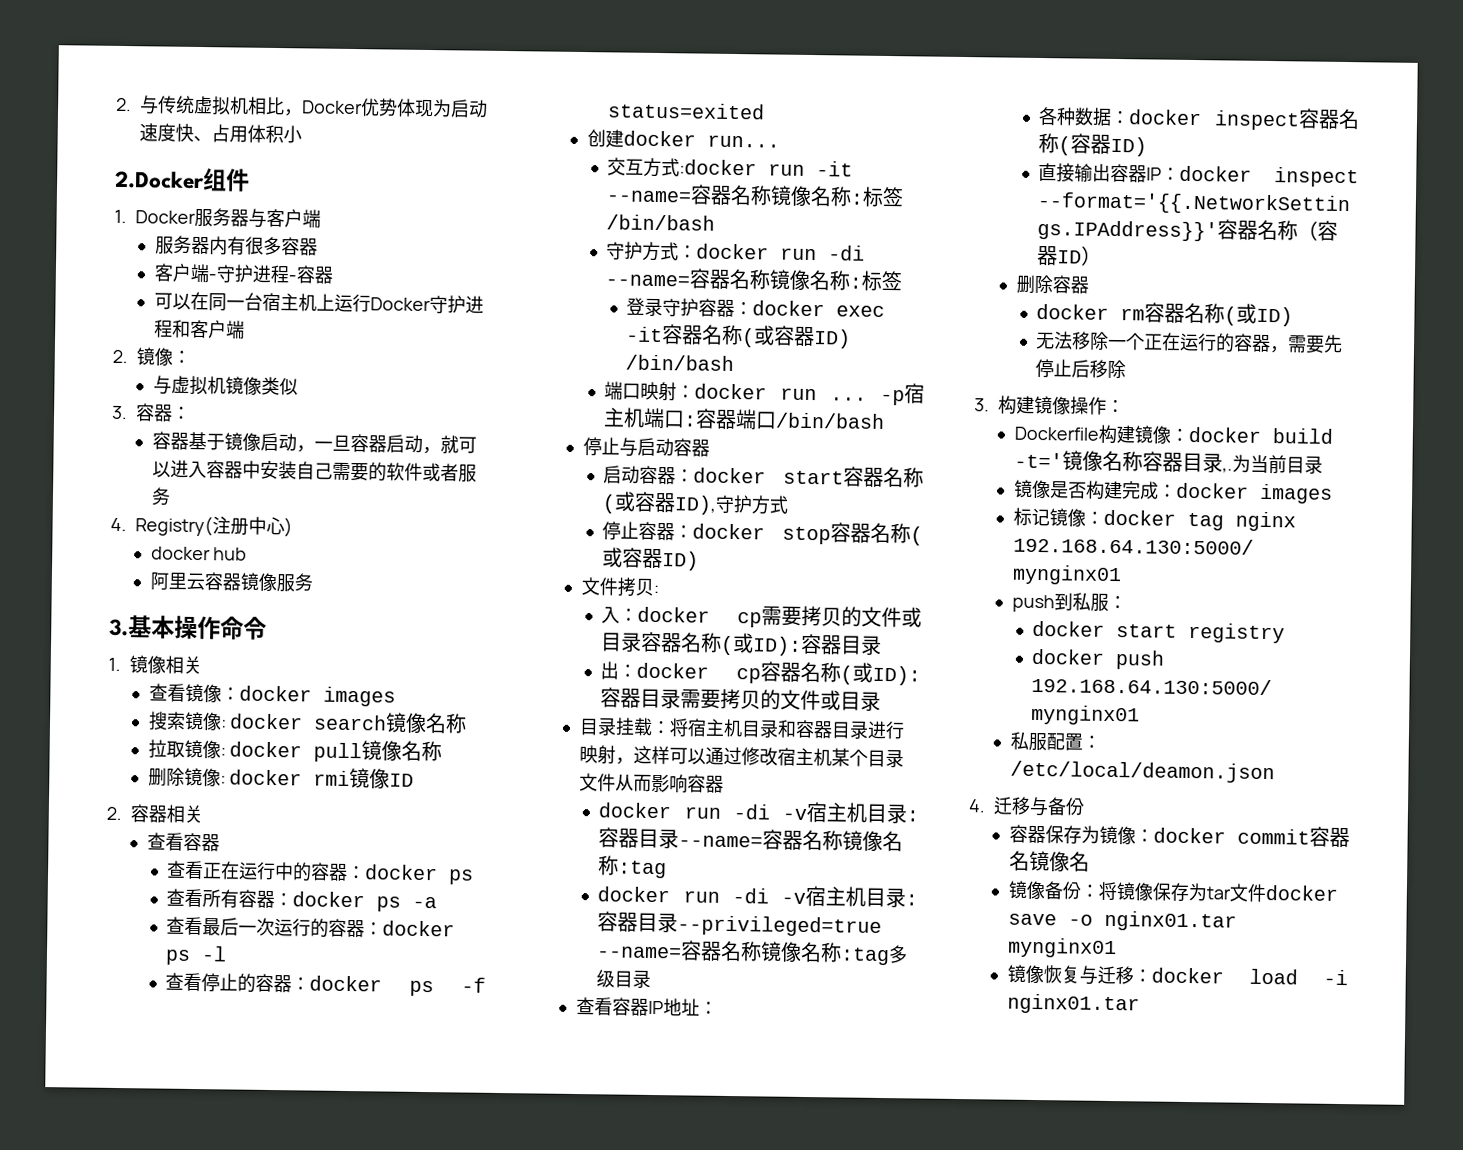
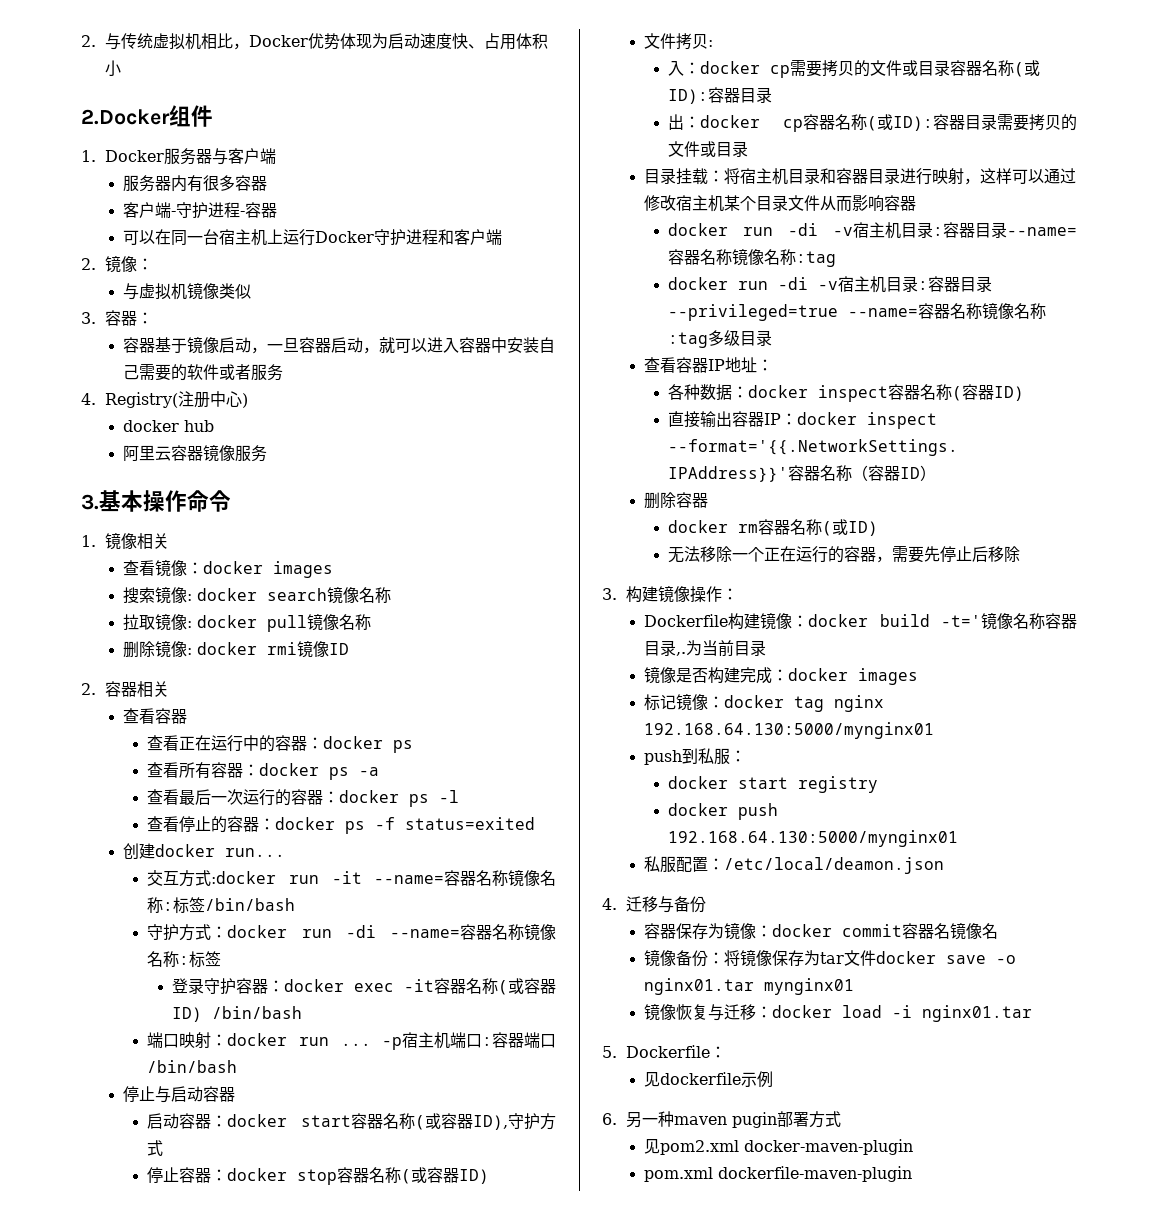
(1140, 1004) none -> [602,1045,727,1058] [644,1071,774,1088] [602,1111,842,1128] [644,1139,914,1155] [644,1166,913,1182] // 5. Dockerfile： // 见dockerfile示例 // 6.另一种maven pugin部署方式 // 见pom2.xml docker-maven-plugin // pom.xml dockerfile-maven-plugin

